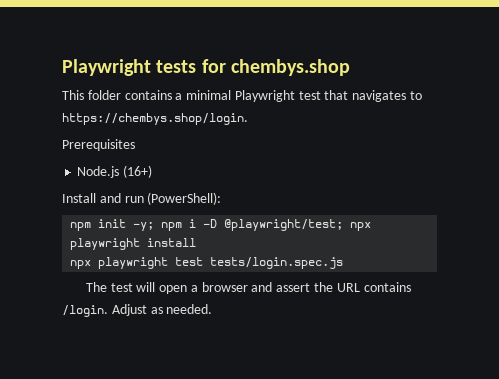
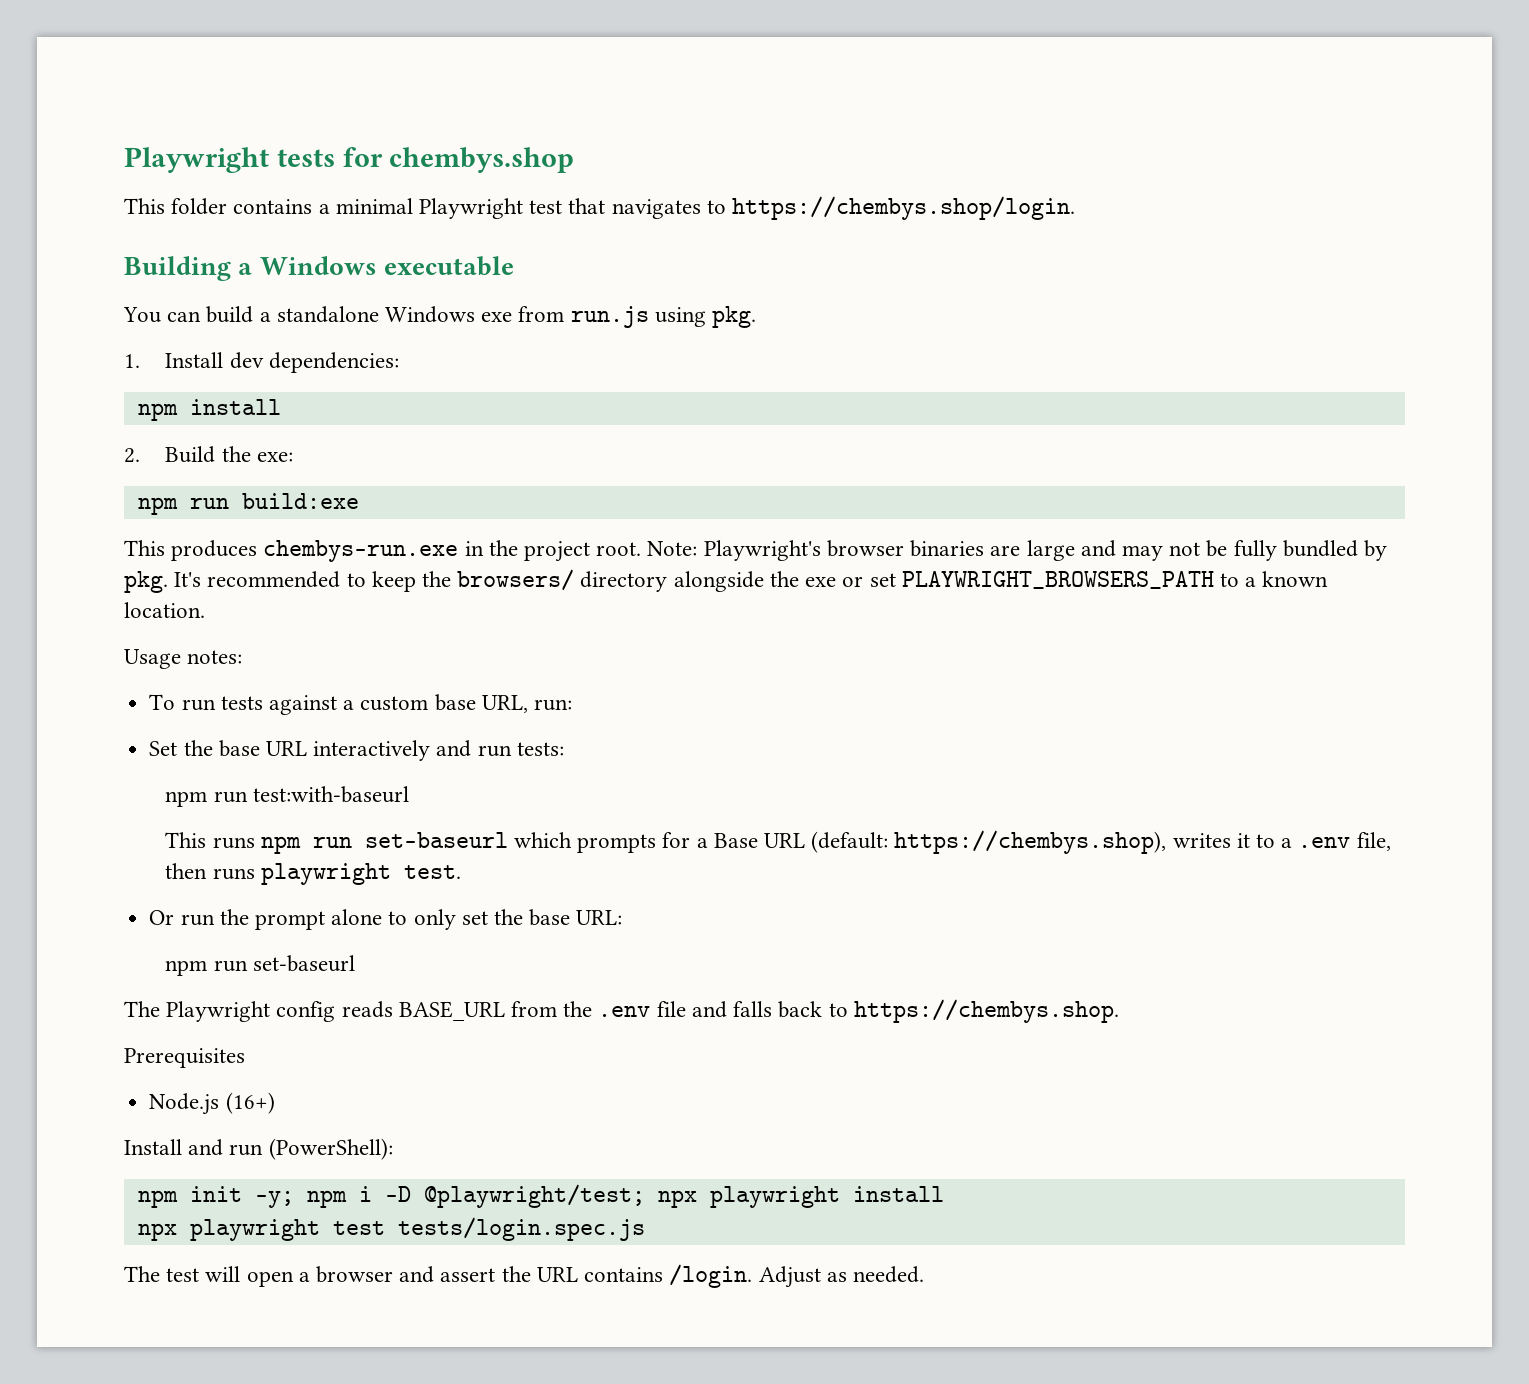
(248, 119) none -> [124,256,514,281] [123,306,757,328] [124,352,399,373] [137,399,281,421] [124,446,293,463] [137,493,359,515] [124,540,1387,562] [124,569,1329,593] [124,602,205,618] [124,649,243,669] [149,694,572,715] [149,740,564,761] [165,786,409,807] [165,830,1391,854] [165,863,461,885] [149,909,623,930] [165,955,355,976] [124,999,1119,1023] // Building a Windows executable // You can build a standalone Windows exe from run.js using pkg. // 1. Install dev dependencies: // npm install // 2. Build the exe: // npm run build:exe // This produces chembys-run.exe in the project root. Note: Playwright's browser binaries are large and may not be fully bundled by pkg. It's recommended to keep the browsers/ directory alongside the exe or set PLAYWRIGHT_BROWSERS_PATH to a known location. // Usage notes: // To run tests against a custom base URL, run: // Set the base URL interactively and run tests: // npm run test:with-baseurl // This runs npm run set-baseurl which prompts for a Base URL (default: https://chembys.shop), writes it to a .env file, then runs playwright test. // Or run the prompt alone to only set the base URL: // npm run set-baseurl // The Playwright config reads BASE_URL from the .env file and falls back to https://chembys.shop.

